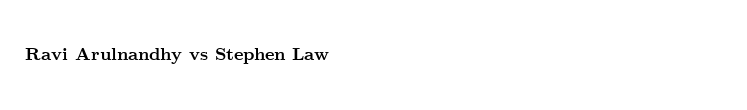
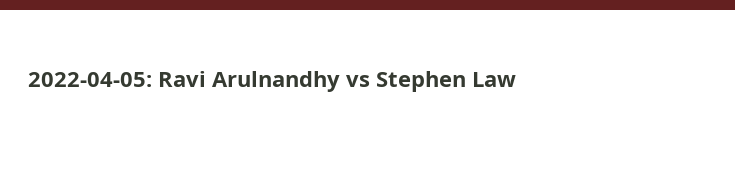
(25, 54) none -> [28,72,152,87] 2022-04-05:

